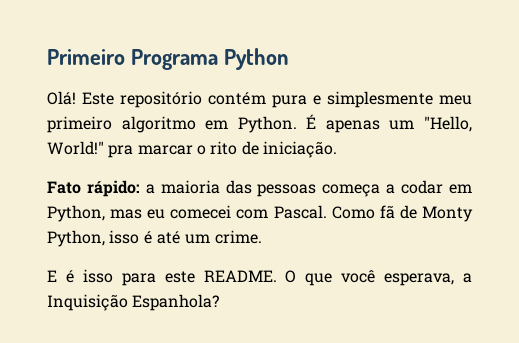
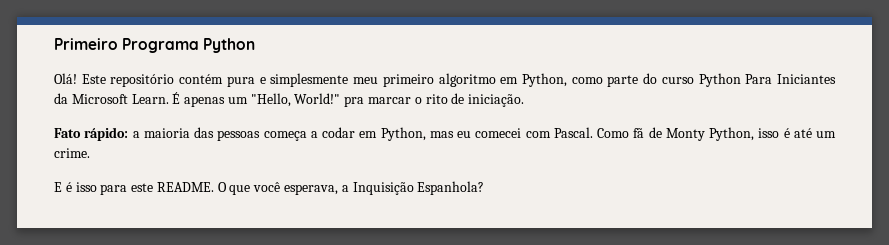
[237,116,297,133] Python. -> [521,73,836,87] [54,93,169,104] Python, como parte do curso Python Para Iniciantes da Microsoft Learn.

